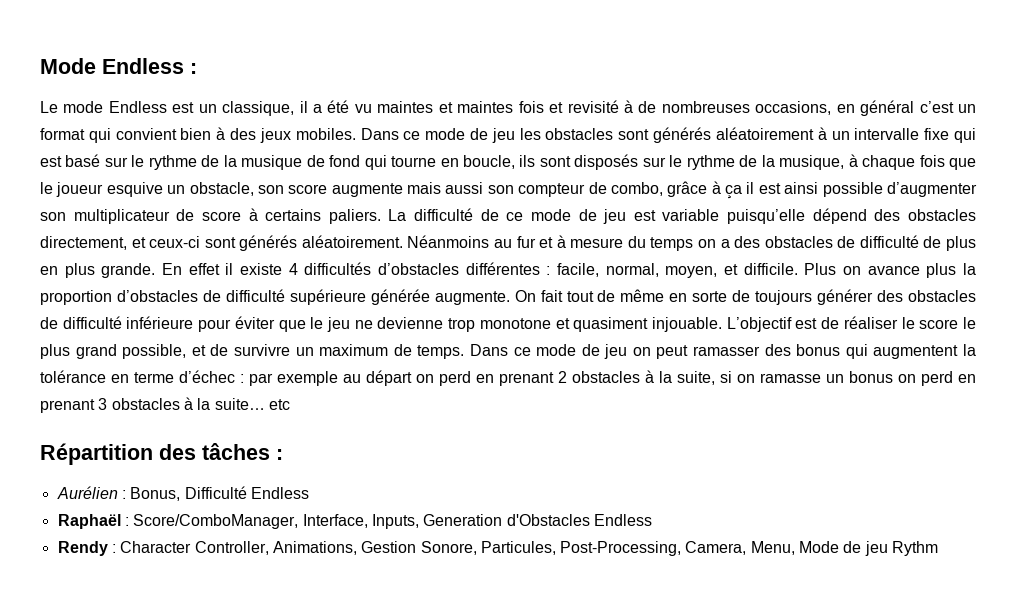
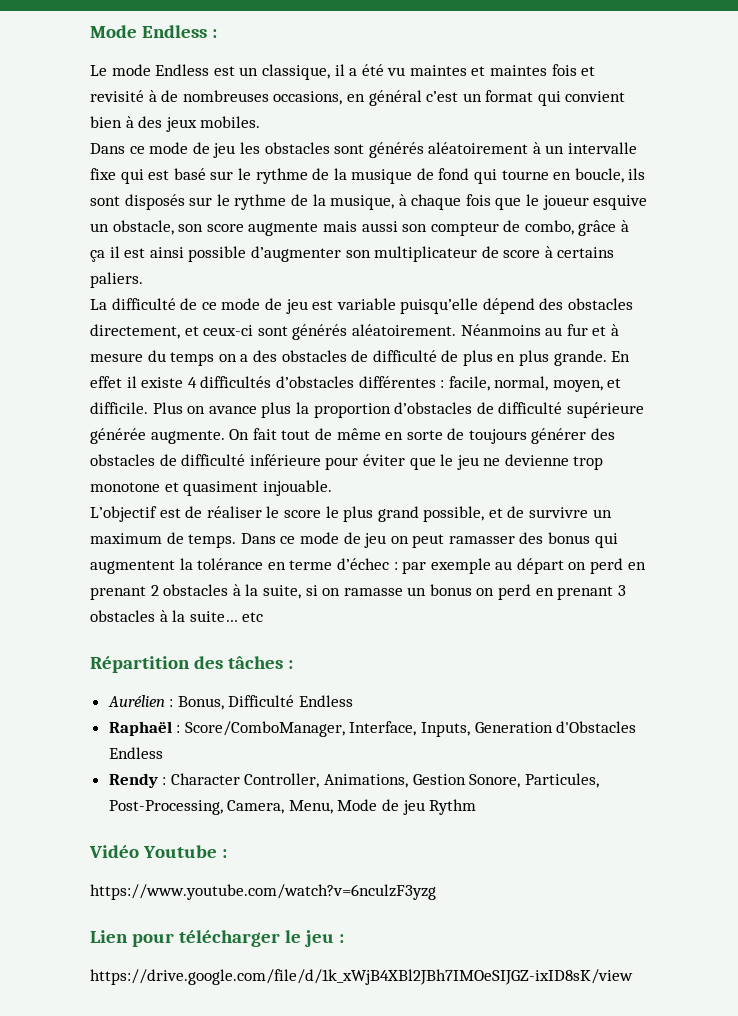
(356, 134) none -> (261, 122) //
(381, 216) none -> (143, 280) //
(722, 324) none -> (332, 488) //
(939, 548) none -> [89,845,227,858] [90,884,436,900] [90,930,344,947] [90,969,633,985] // Vidéo Youtube : // https://www.youtube.com/watch?v=6nculzF3yzg // Lien pour télécharger le jeu : // https://drive.google.com/file/d/1k_xWjB4XBl2JBh7IMOeSIJGZ-ixID8sK/view

